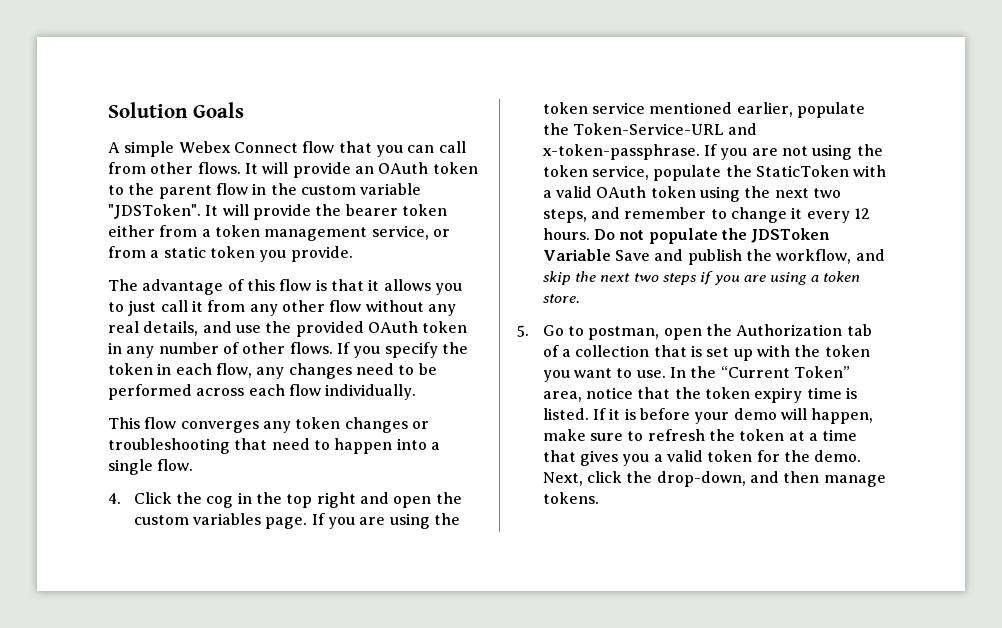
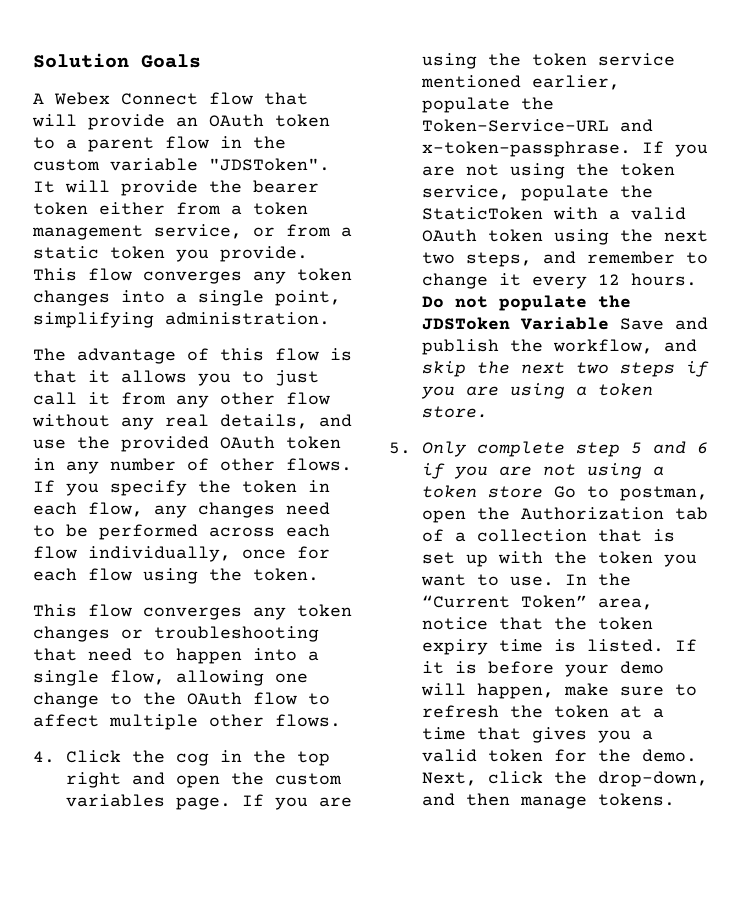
[124,141,175,157] simple -> (44, 98) none
[375,141,466,157] [108,162,258,174] you can call from other flows. It -> (308, 98) none
[128,183,155,195] the -> [66,139,77,149] a
(353, 254) none -> [33,268,352,284] [33,290,341,306] [33,312,330,328] This flow converges any token changes into a single point, simplifying administration.
[325,384,417,400] individually. -> [88,546,330,562] [33,568,319,584] individually, once for each flow using the token.
[157,459,194,471] flow. -> [110,670,308,686] [33,692,330,708] [33,714,341,730] flow, allowing one change to the OAuth flow to affect multiple other flows.
(529, 331) none -> [422,441,709,457] [422,463,665,479] [422,485,544,498] Only complete step 5 and 6 if you are not using a token store

